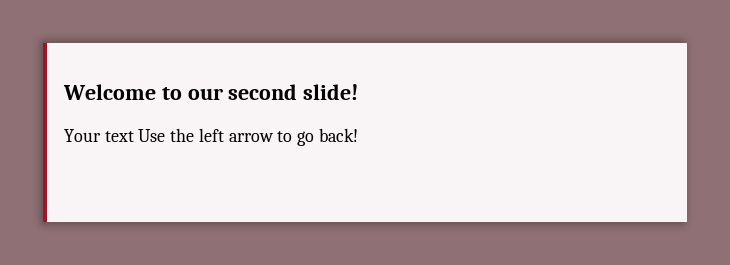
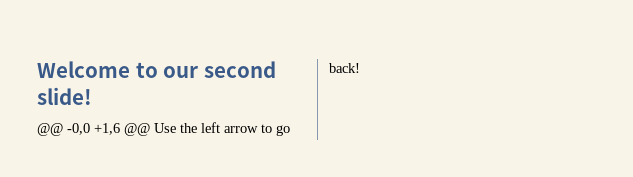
[64,129,134,142] Your text -> [37,123,150,136] @@ -0,0 +1,6 @@

